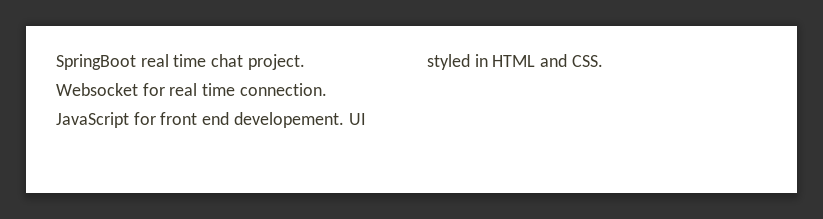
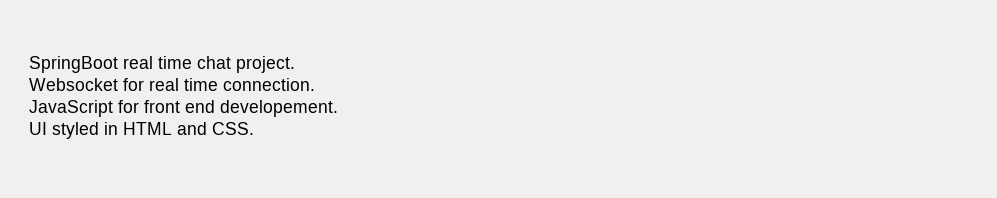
(344, 120) none -> (338, 108) //

